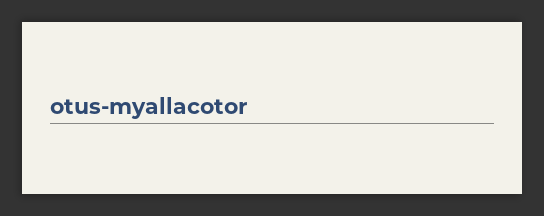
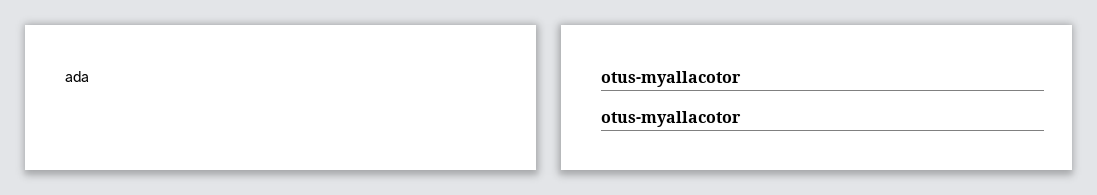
[50,97,247,119] otus-myallacotor -> [65,71,89,82] [601,71,741,87] [601,111,741,127] ada // otus-myallacotor // otus-myallacotor

